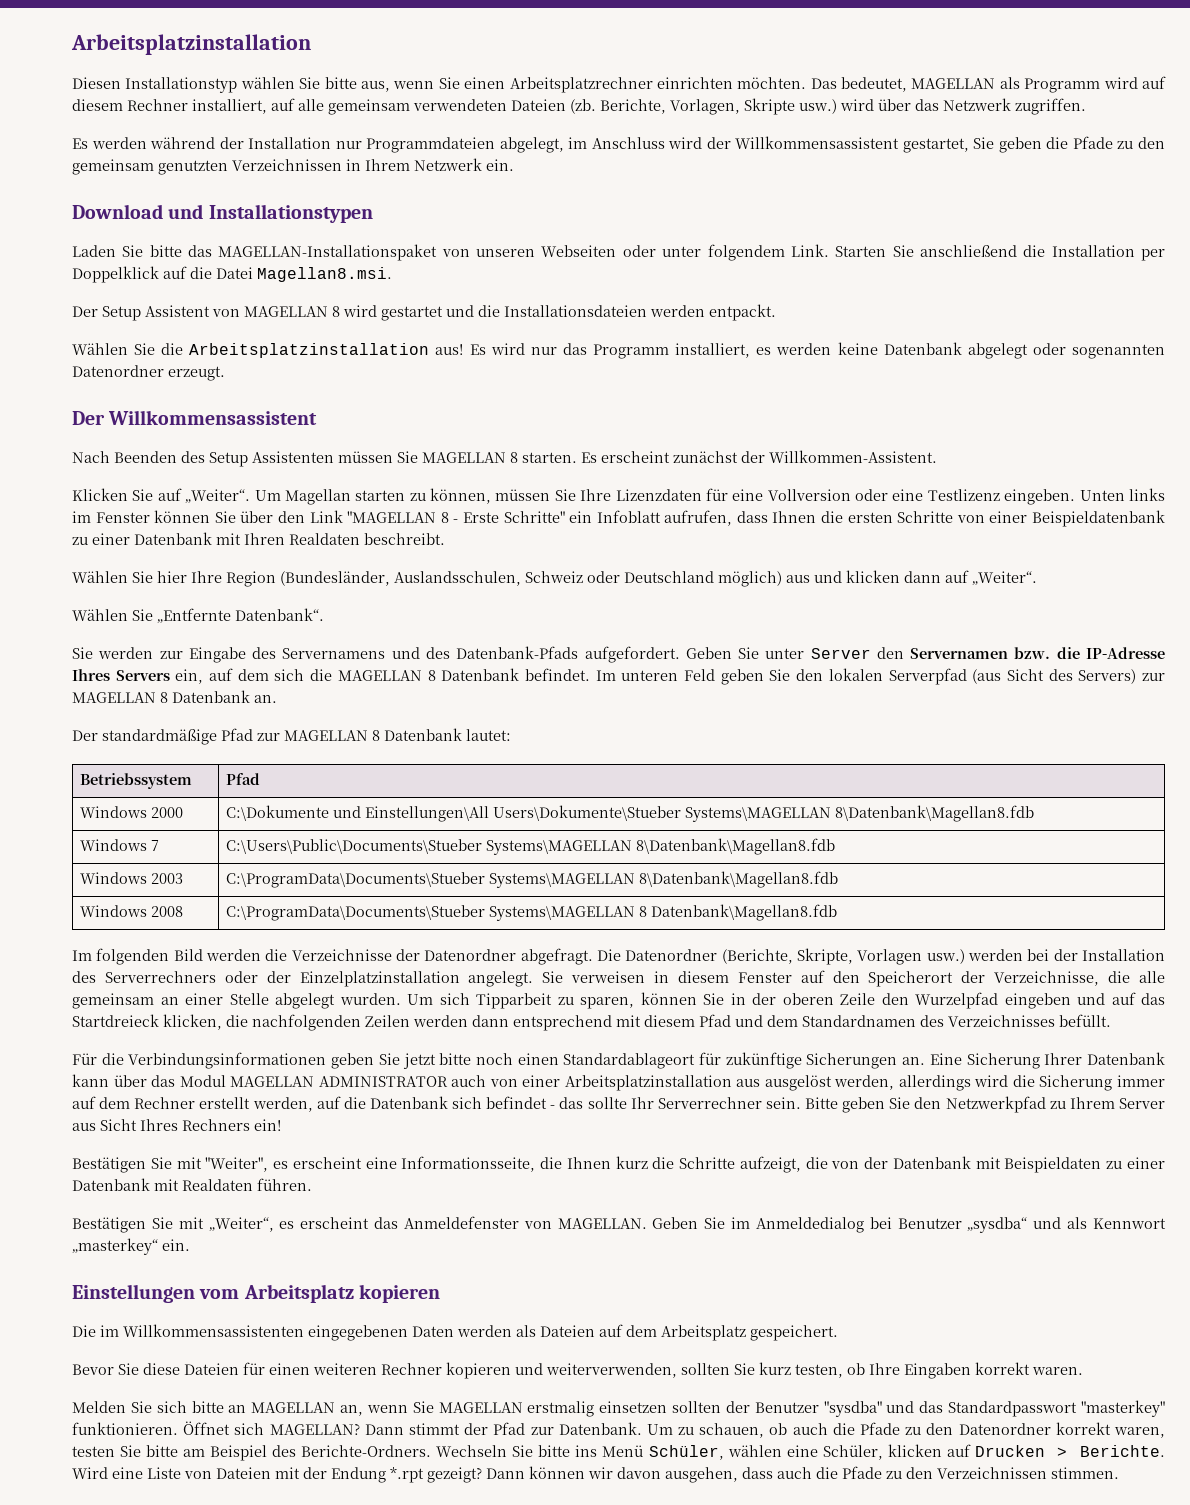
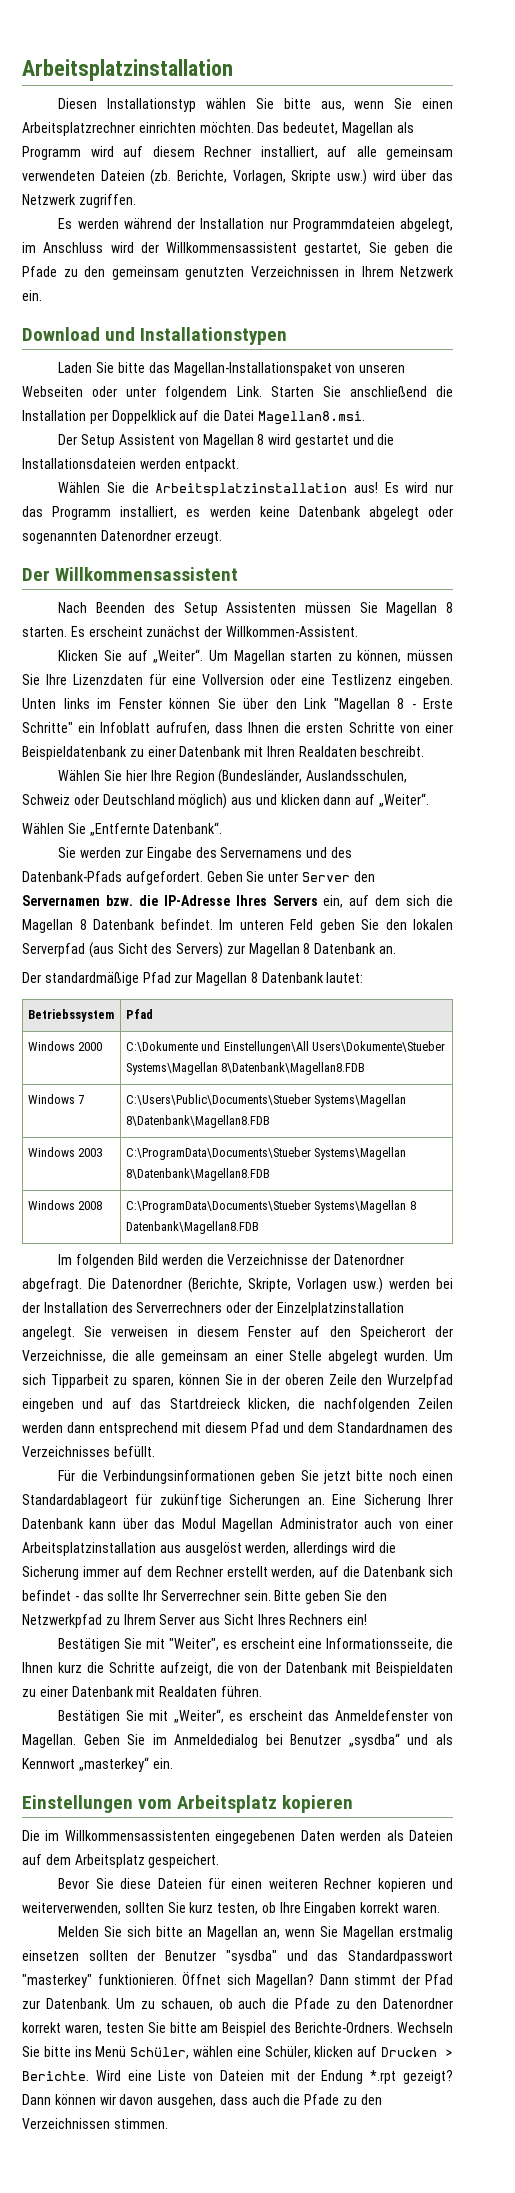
[911,78,996,89] MAGELLAN -> [341,122,393,136] Magellan
[218,244,438,261] MAGELLAN-Installationspaket -> [173,362,332,376] Magellan-Installationspaket
[244,306,328,317] MAGELLAN -> [202,434,254,448] Magellan
[422,452,506,463] MAGELLAN -> [386,602,438,616] Magellan
[347,511,437,523] "MAGELLAN -> [333,698,390,712] "Magellan
[337,670,422,681] MAGELLAN -> [22,919,73,933] Magellan
[72,692,156,703] MAGELLAN -> [248,943,300,957] Magellan
[284,730,368,741] MAGELLAN -> [196,972,248,986] Magellan
[685,805,1035,822] Systems\MAGELLAN 8\Datenbank\Magellan8.fdb -> [125,1062,366,1075] Systems\Magellan 8\Datenbank\Magellan8.FDB
[486,838,836,855] Systems\MAGELLAN 8\Datenbank\Magellan8.fdb -> [314,1094,407,1107] [125,1115,270,1128] Systems\Magellan 8\Datenbank\Magellan8.FDB
[489,871,839,888] Systems\MAGELLAN 8\Datenbank\Magellan8.fdb -> [314,1147,407,1160] [125,1168,270,1181] Systems\Magellan 8\Datenbank\Magellan8.FDB
[489,904,838,921] Systems\MAGELLAN 8 Datenbank\Magellan8.fdb -> [314,1200,416,1213] [125,1221,259,1234] Systems\Magellan 8 Datenbank\Magellan8.FDB
[230,1076,448,1087] MAGELLAN ADMINISTRATOR -> [222,1518,358,1532] Magellan Administrator
[557,1218,647,1229] MAGELLAN. -> [22,1734,76,1748] Magellan.
[251,1402,336,1413] MAGELLAN -> [207,1926,259,1940] Magellan
[438,1402,523,1413] MAGELLAN -> [343,1926,395,1940] Magellan
[269,1423,360,1435] MAGELLAN? -> [256,1974,314,1988] Magellan?

